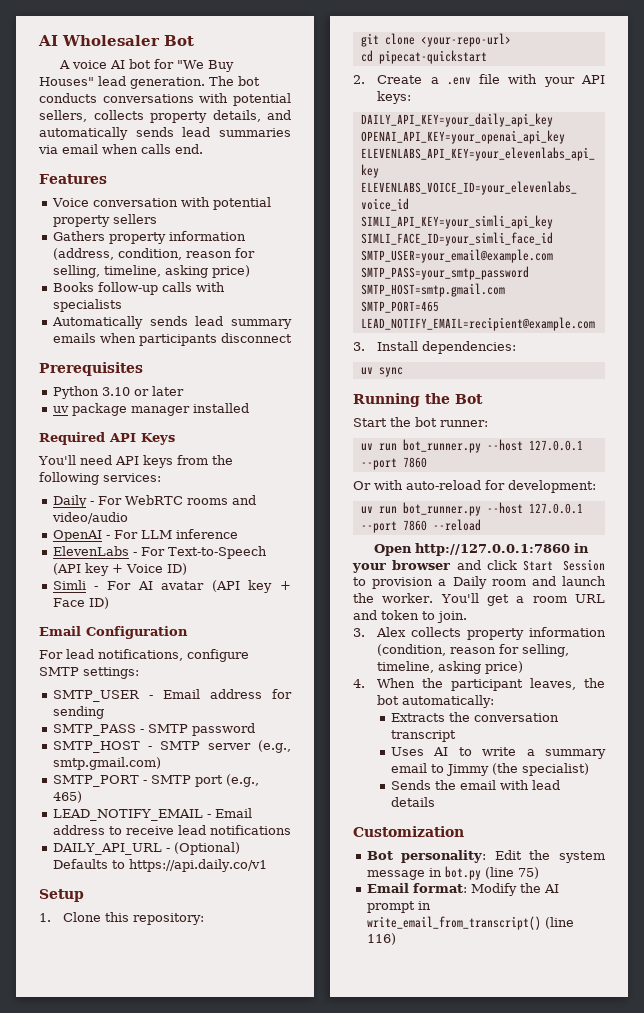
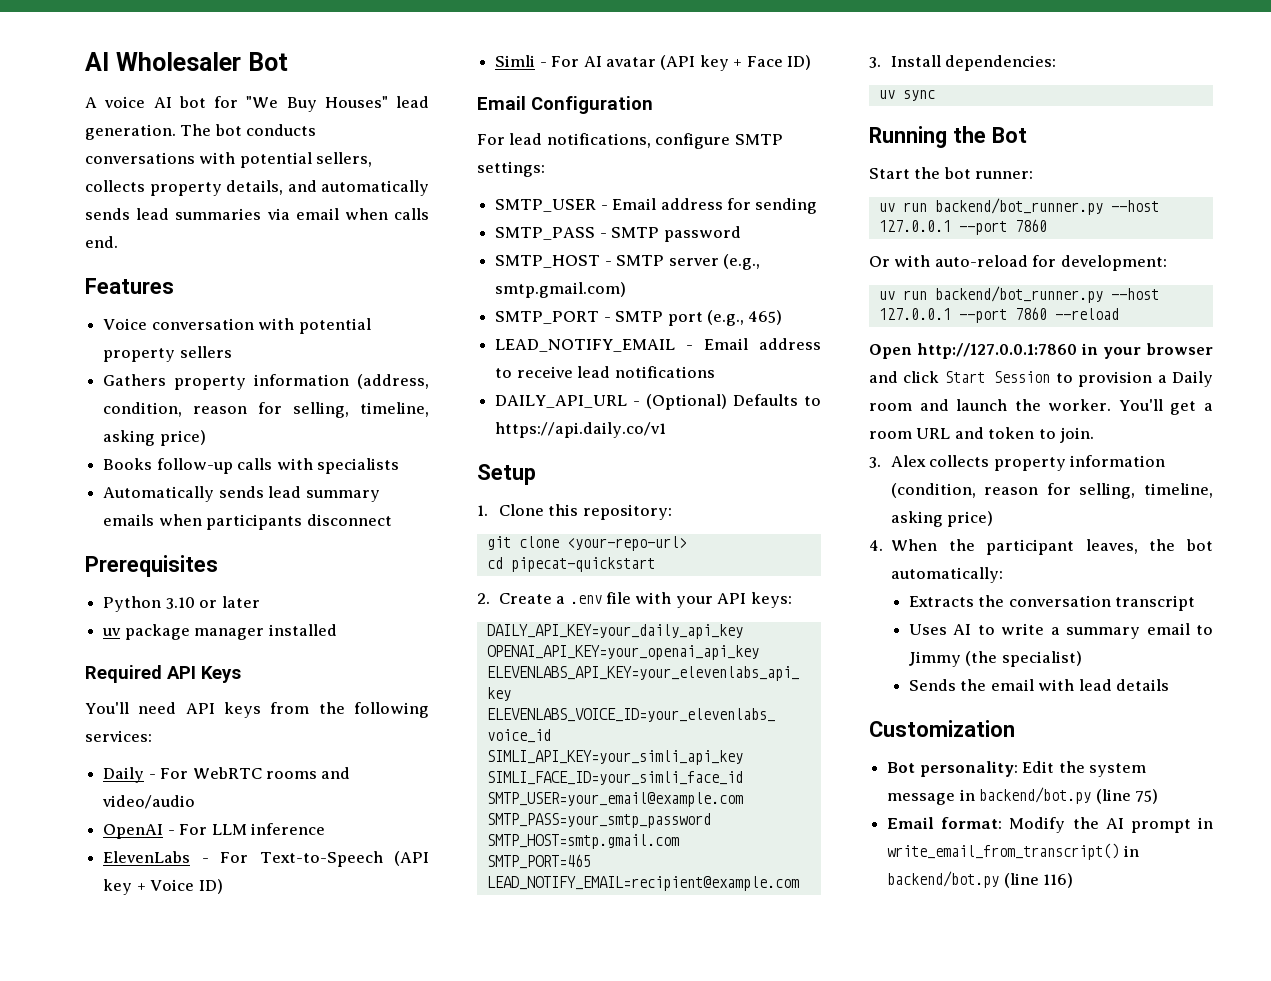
[402,439,481,453] bot_runner.py -> [934,198,1103,215] backend/bot_runner.py
[402,502,481,516] bot_runner.py -> [934,286,1103,303] backend/bot_runner.py
[444,866,481,880] bot.py -> [979,787,1092,804] backend/bot.py
(541, 923) none -> [1123,845,1139,857] [887,871,1000,888] in backend/bot.py

